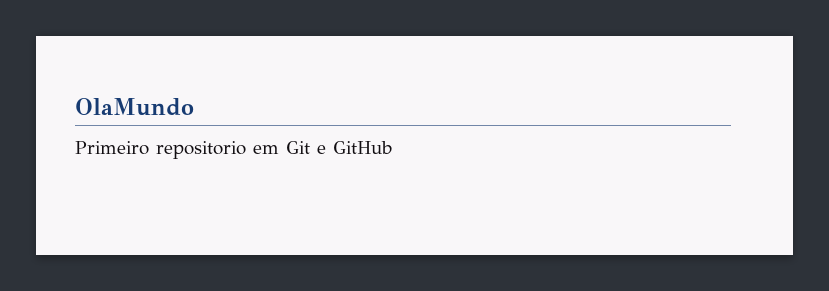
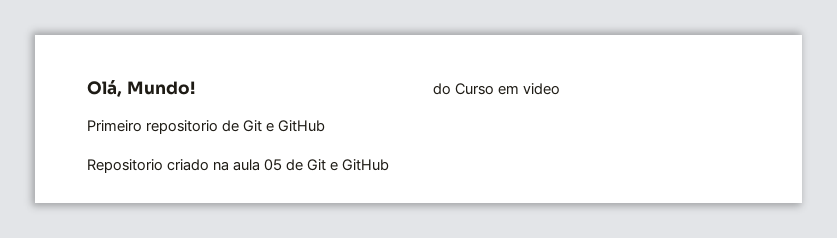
[75,98,194,116] OlaMundo -> [87,80,195,97] Olá, Mundo!
[253,141,392,154] em Git e GitHub -> [222,120,326,132] [87,159,390,173] [433,83,561,95] de Git e GitHub // Repositorio criado na aula 05 de Git e GitHub do Curso em video

